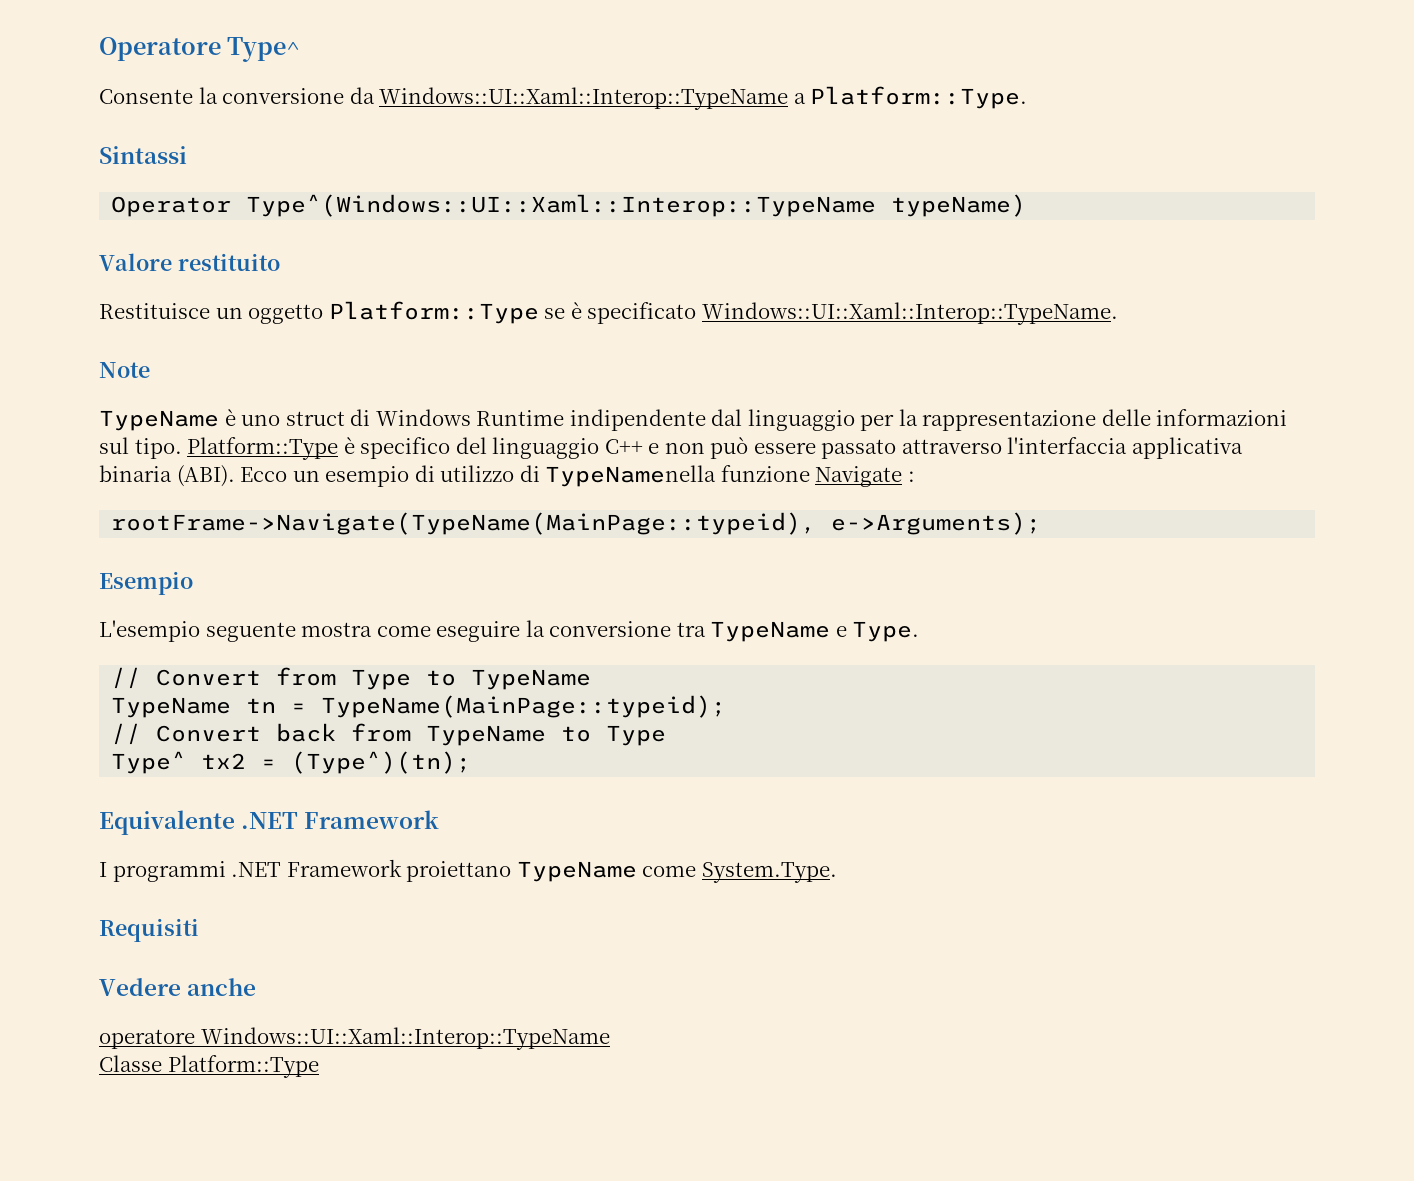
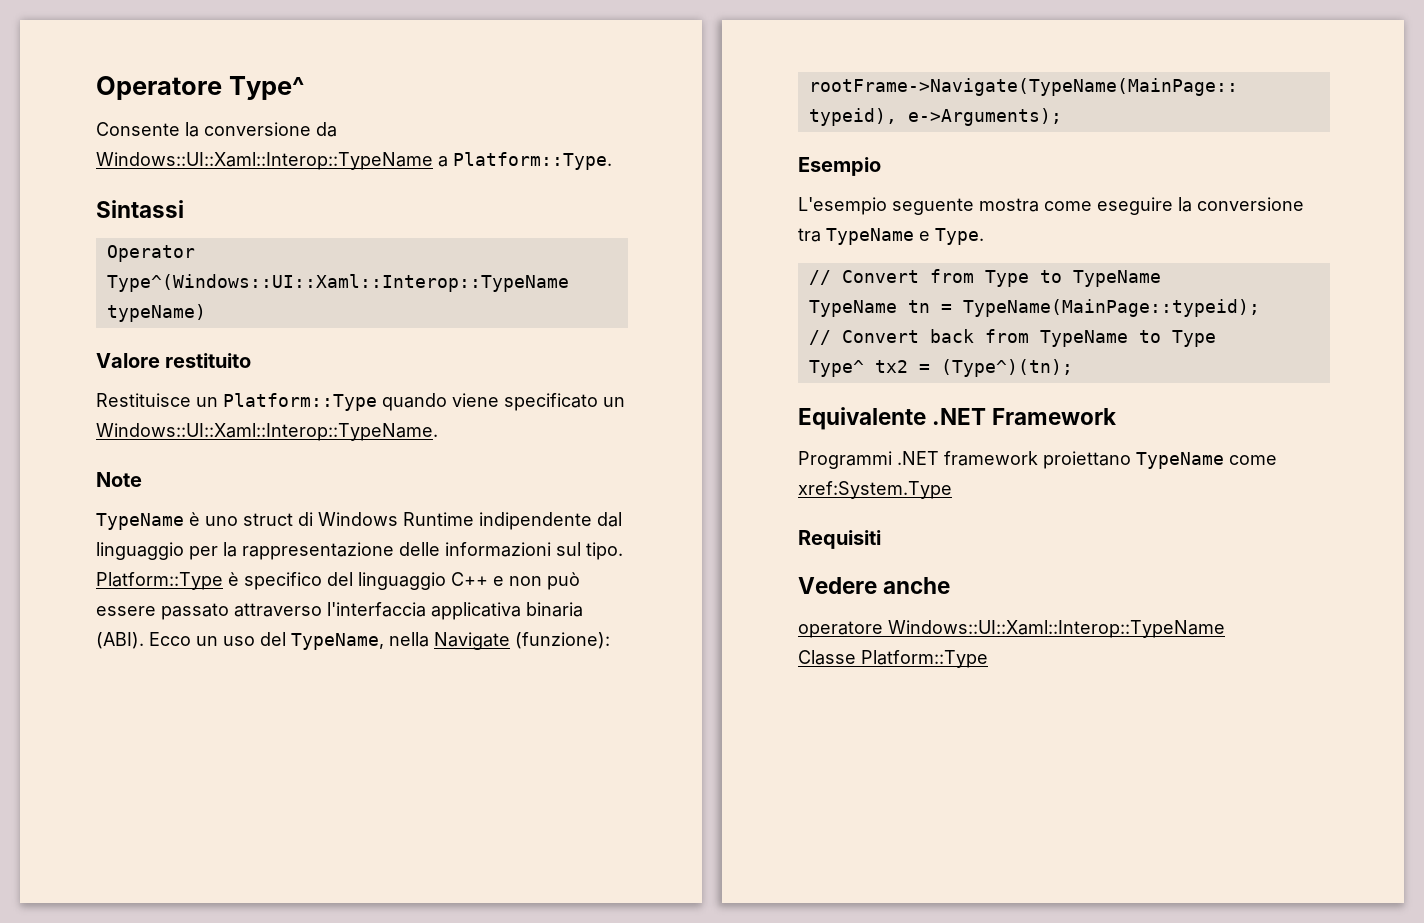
[248,301,697,324] oggetto Platform::Type se è specificato -> [223,393,625,411] Platform::Type quando viene specificato un
[325,465,915,487] esempio di utilizzo di TypeNamenella funzione Navigate : -> [223,632,610,650] uso del TypeName, nella Navigate (funzione):
[99,859,402,882] I programmi .NET Framework -> [798,451,1038,469] Programmi .NET framework
[701,862,837,883] System.Type. -> [798,481,952,499] xref:System.Type

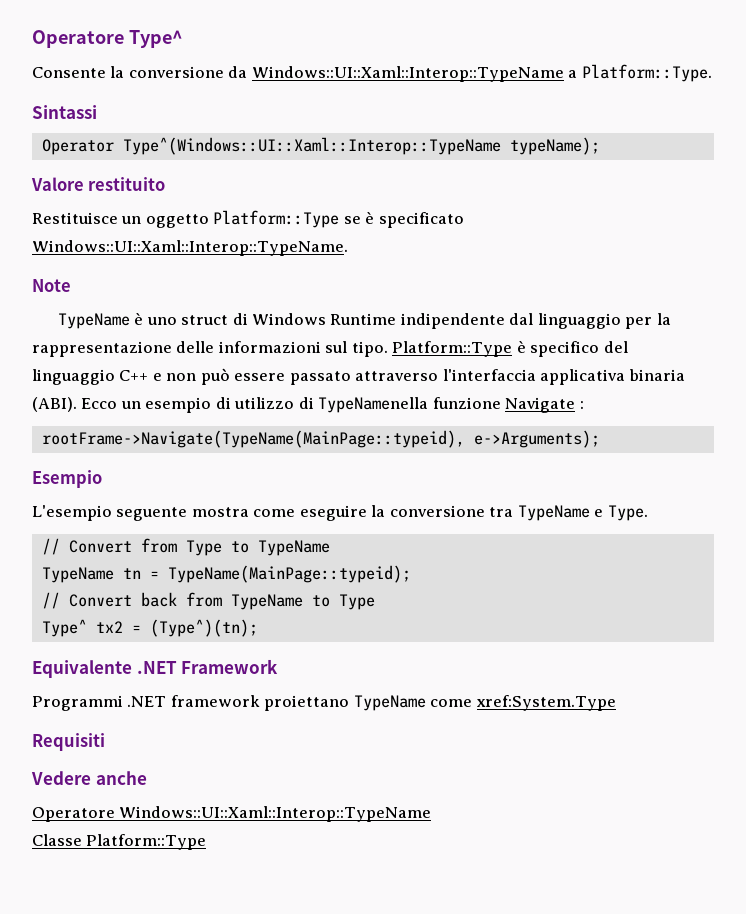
[106,304,206,322] typeName) -> [509,137,600,155] typeName);
[223,393,625,411] Platform::Type quando viene specificato un -> [145,210,464,228] oggetto Platform::Type se è specificato
[223,632,610,650] uso del TypeName, nella Navigate (funzione): -> [145,397,584,413] esempio di utilizzo di TypeNamenella funzione Navigate :
[798,621,883,638] operatore -> [32,807,115,822] Operatore

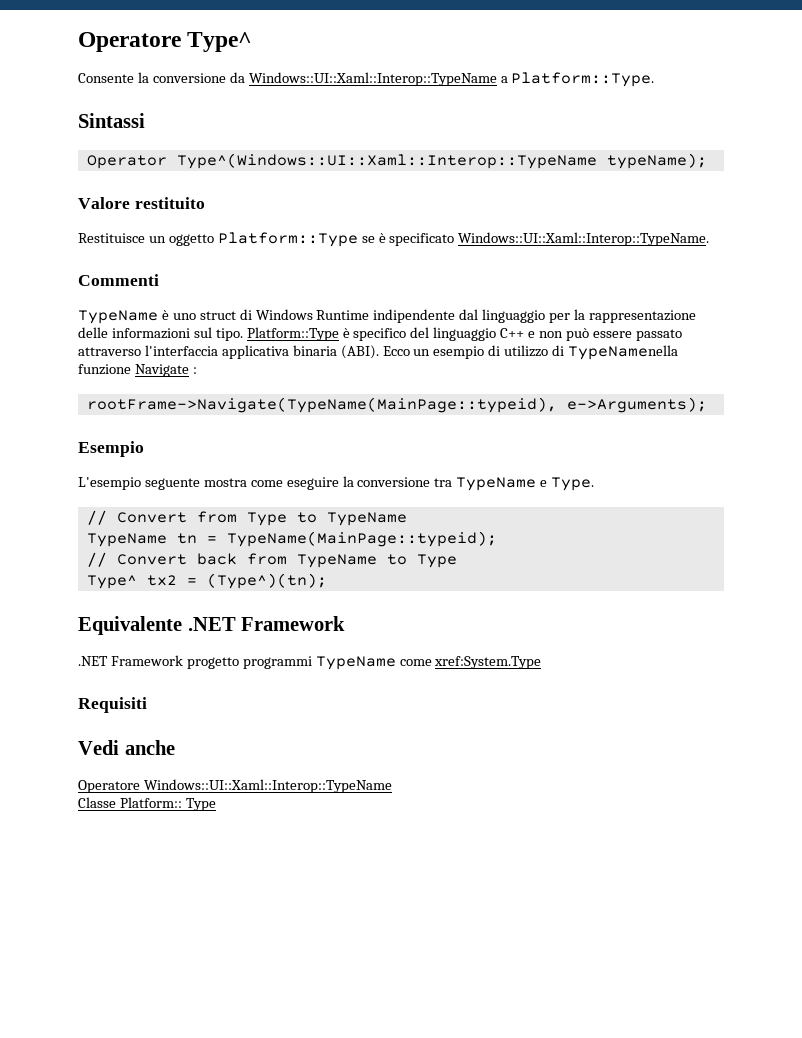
[32,279,71,292] Note -> [78,274,159,286] Commenti
[32,695,350,711] Programmi .NET framework proiettano -> [78,655,312,669] .NET Framework progetto programmi
[31,771,91,785] Vedere -> [78,740,119,755] Vedi
[86,834,207,850] Platform::Type -> [119,797,216,811] Platform:: Type

